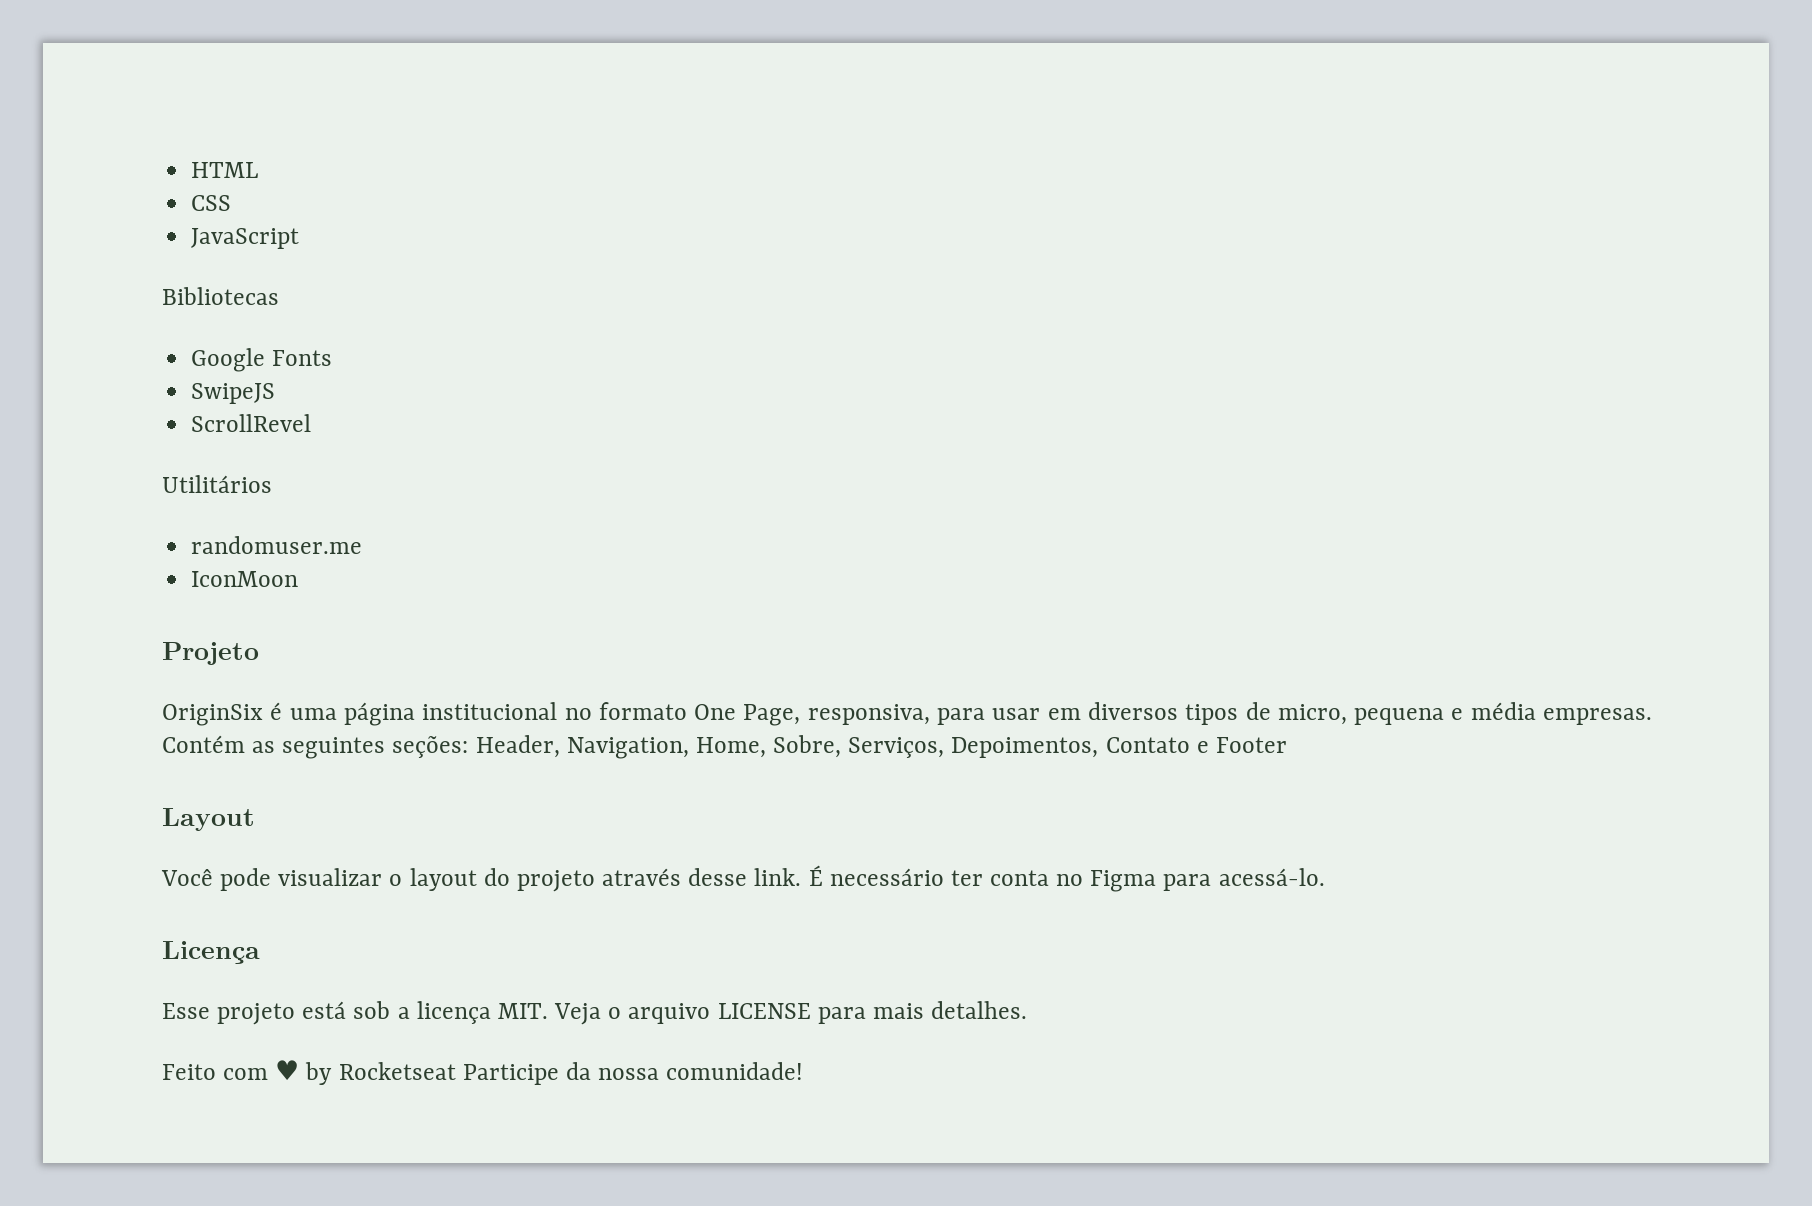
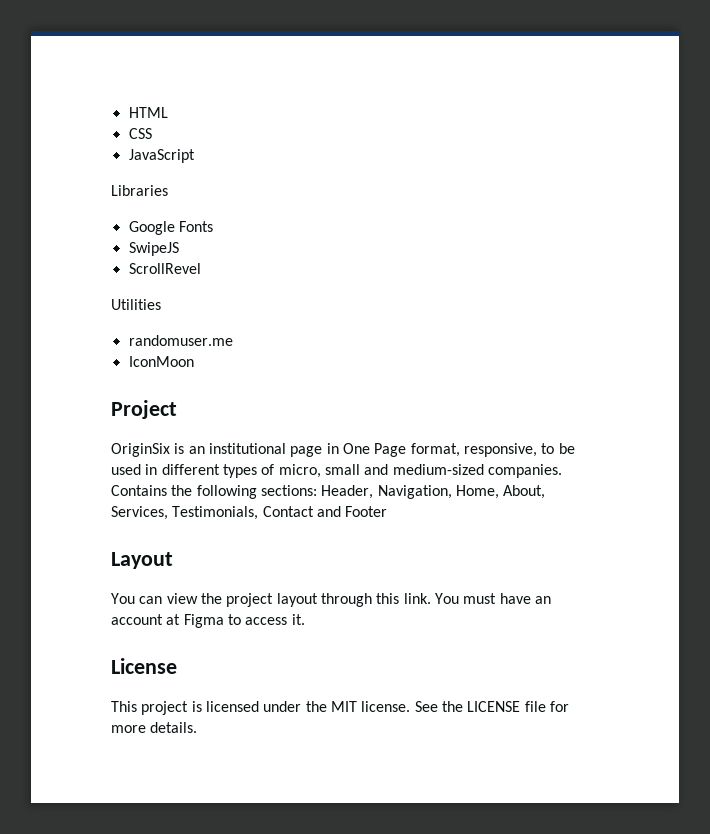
[162,287,279,305] Bibliotecas -> [111,185,168,196] Libraries
[162,475,272,493] Utilitários -> [111,299,161,310] Utilities
[162,642,259,665] Projeto -> [111,400,177,419] Project
[270,702,1652,726] [162,735,1287,759] [162,808,255,831] [161,865,1325,892] [162,941,260,964] [162,1001,1028,1025] [162,1060,804,1085] é uma página institucional no formato One Page, responsiva, para usar em diversos tipos de micro, pequena e média empresas. Contém as seguintes seções: Header, Navigation, Home, Sobre, Serviços, Depoimentos, Contato e Footer // Layout // Você pode visualizar o layout do projeto através desse link. É necessário ter conta no Figma para acessá-lo. // Licença // Esse projeto está sob a licença MIT. Veja o arquivo LICENSE para mais detalhes. // Feito com ♥ by Rocketseat Participe da nossa comunidade! -> [174,443,575,457] [111,464,562,478] [111,485,546,499] [111,506,388,520] [111,552,173,569] [111,593,551,607] [111,614,305,628] [111,658,177,674] [111,701,569,715] [111,722,198,733] is an institutional page in One Page format, responsive, to be used in different types of micro, small and medium-sized companies. Contains the following sections: Header, Navigation, Home, About, Services, Testimonials, Contact and Footer // Layout // You can view the project layout through this link. You must have an account at Figma to access it. // License // This project is licensed under the MIT license. See the LICENSE file for more details.

